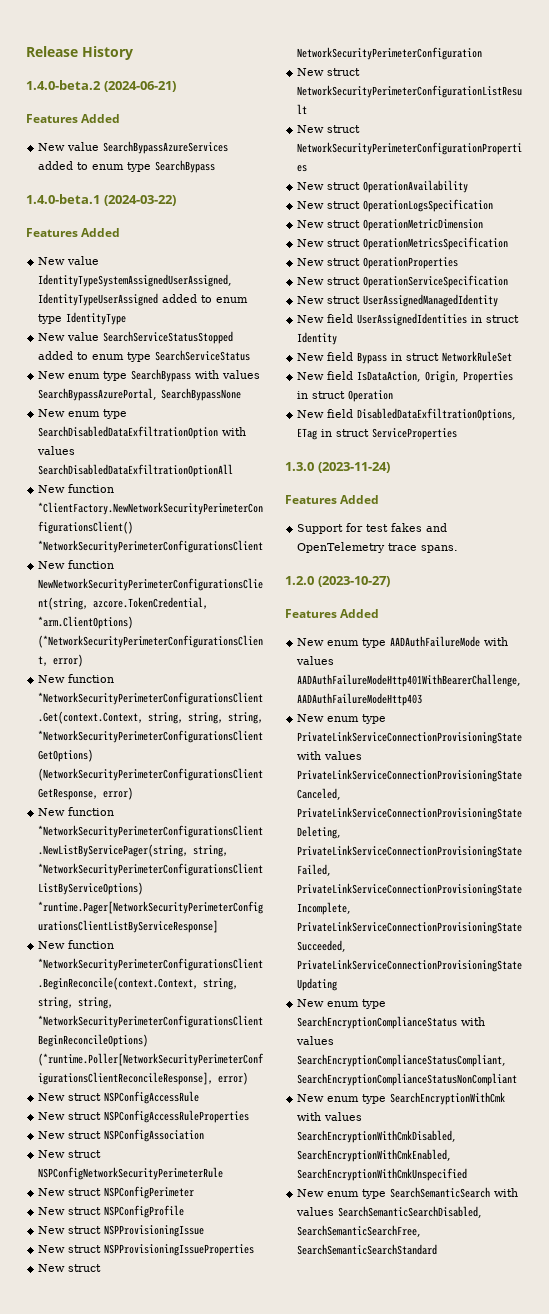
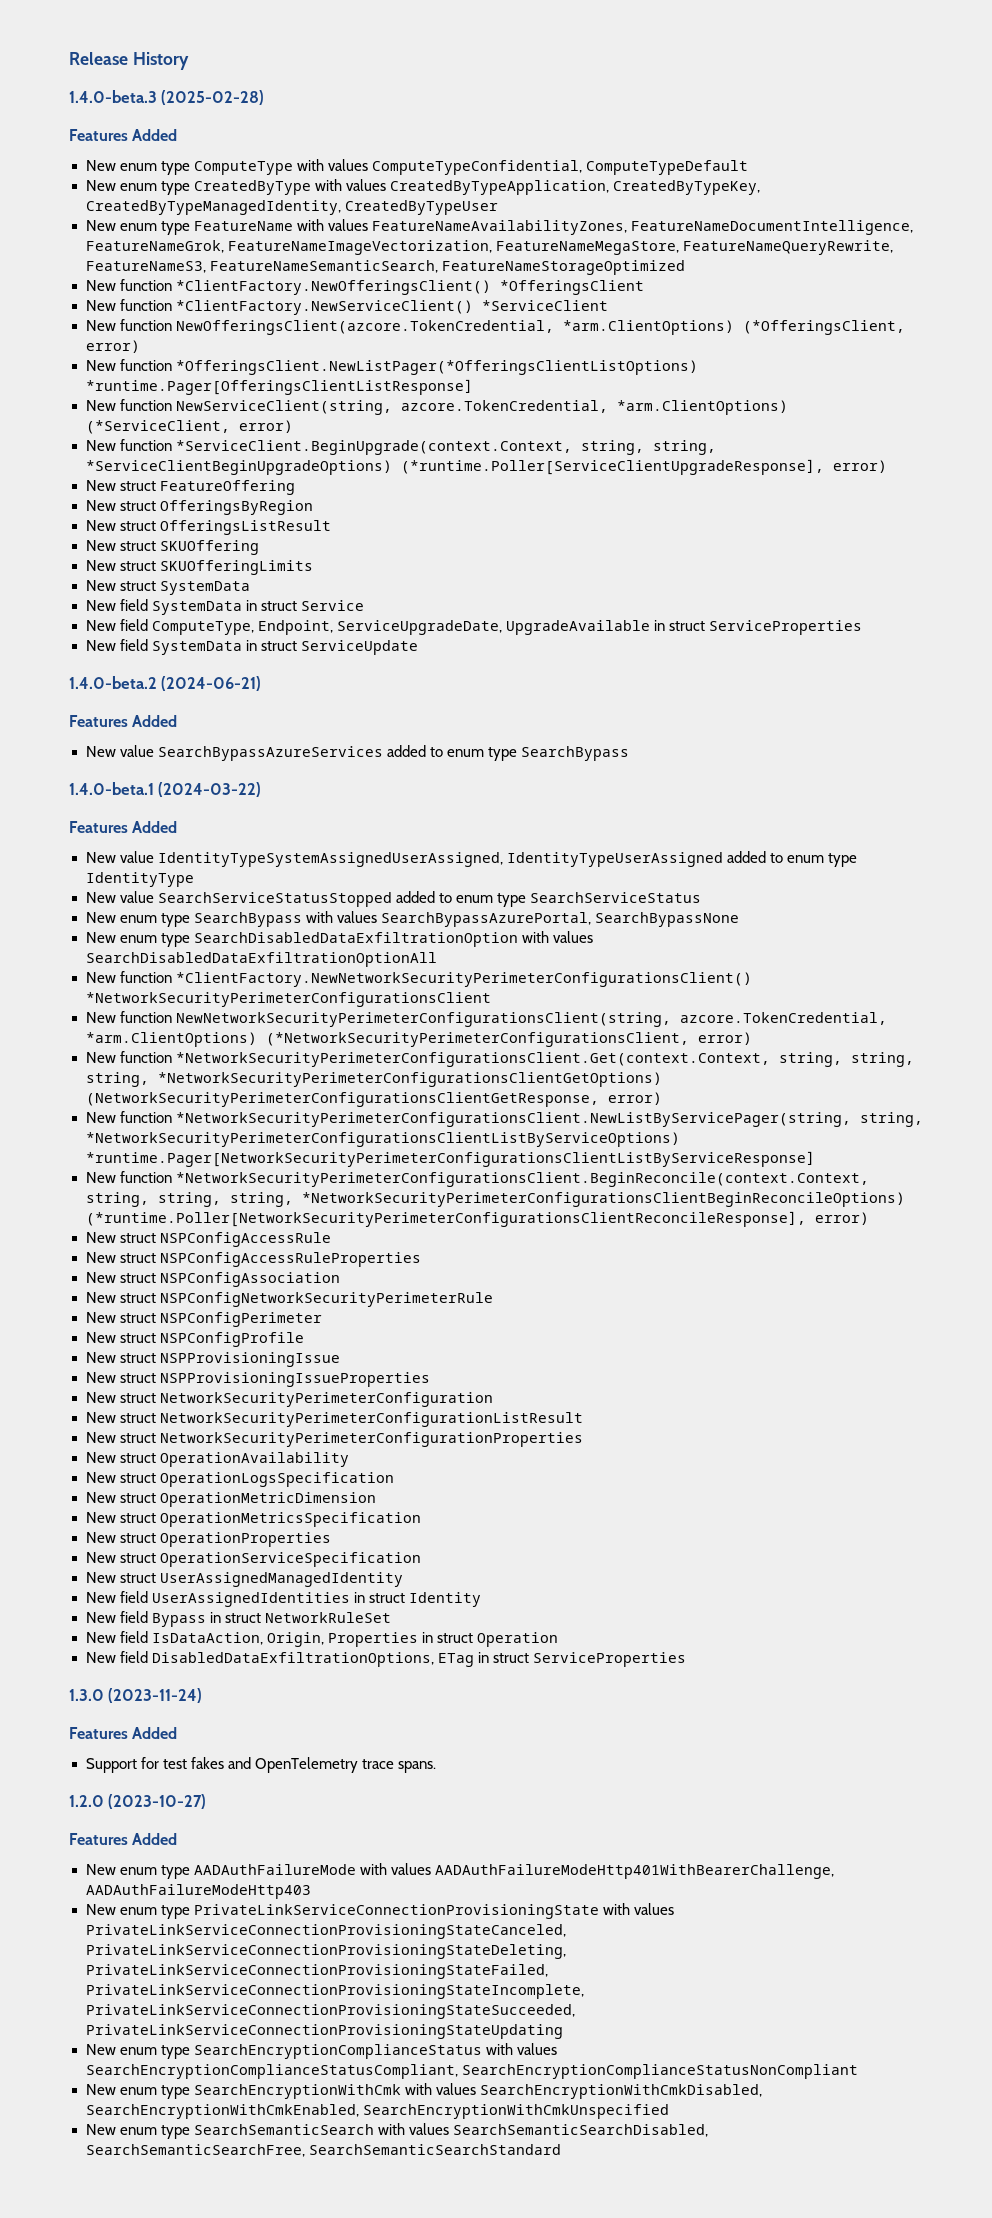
(133, 53) none -> [69,90,265,105] [69,129,178,141] [85,159,748,175] [85,179,760,195] [85,200,498,215] [85,219,913,235] [85,240,893,255] [85,260,685,275] [85,279,644,295] [85,299,608,315] [85,319,905,335] [85,340,140,353] [85,359,698,375] [85,379,473,395] [85,399,788,415] [85,420,293,434] [85,439,716,455] [85,459,887,475] [85,480,295,495] [85,500,313,515] [85,520,331,535] [85,540,259,555] [85,560,313,575] [85,580,250,595] [85,599,364,615] [85,619,862,635] [85,639,418,655] // 1.4.0-beta.3 (2025-02-28) // Features Added // New enum type ComputeType with values ComputeTypeConfidential, ComputeTypeDefault // New enum type CreatedByType with values CreatedByTypeApplication, CreatedByTypeKey, CreatedByTypeManagedIdentity, CreatedByTypeUser // New enum type FeatureName with values FeatureNameAvailabilityZones, FeatureNameDocumentIntelligence, FeatureNameGrok, FeatureNameImageVectorization, FeatureNameMegaStore, FeatureNameQueryRewrite, FeatureNameS3, FeatureNameSemanticSearch, FeatureNameStorageOptimized // New function *ClientFactory.NewOfferingsClient() *OfferingsClient // New function *ClientFactory.NewServiceClient() *ServiceClient // New function NewOfferingsClient(azcore.TokenCredential, *arm.ClientOptions) (*OfferingsClient, error) // New function *OfferingsClient.NewListPager(*OfferingsClientListOptions) *runtime.Pager[OfferingsClientListResponse] // New function NewServiceClient(string, azcore.TokenCredential, *arm.ClientOptions) (*ServiceClient, error) // New function *ServiceClient.BeginUpgrade(context.Context, string, string, *ServiceClientBeginUpgradeOptions) (*runtime.Poller[ServiceClientUpgradeResponse], error) // New struct FeatureOffering // New struct OfferingsByRegion // New struct OfferingsListResult // New struct SKUOffering // New struct SKUOfferingLimits // New struct SystemData // New field SystemData in struct Service // New field ComputeType, Endpoint, ServiceUpgradeDate, UpgradeAvailable in struct ServiceProperties // New field SystemData in struct ServiceUpdate

